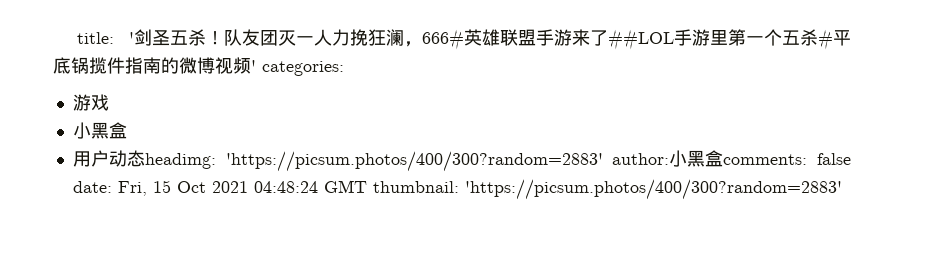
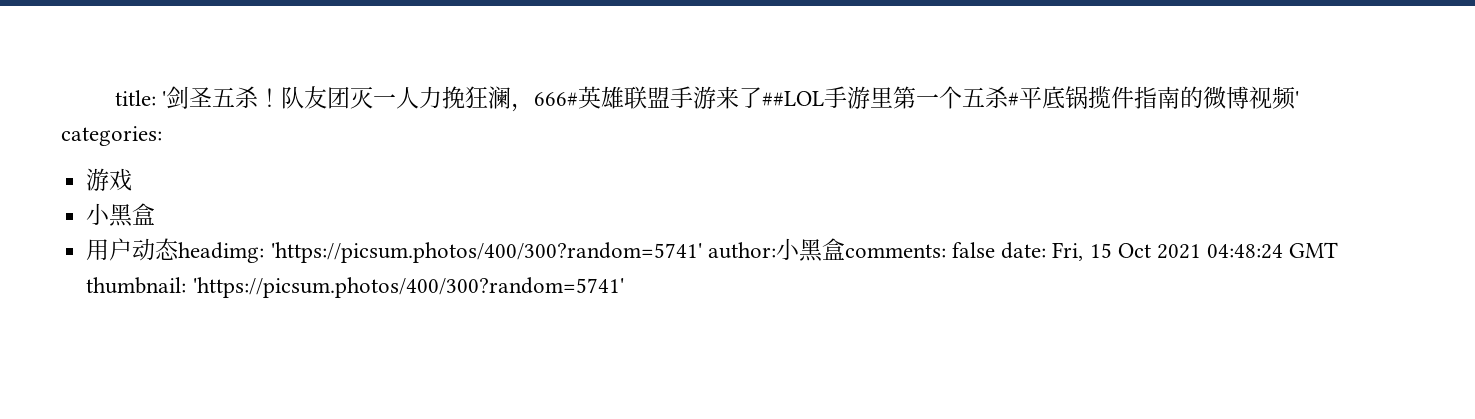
[225,151,603,172] 'https://picsum.photos/400/300?random=2883' -> [270,242,702,263] 'https://picsum.photos/400/300?random=5741'
[464,179,842,200] 'https://picsum.photos/400/300?random=2883' -> [192,277,624,298] 'https://picsum.photos/400/300?random=5741'

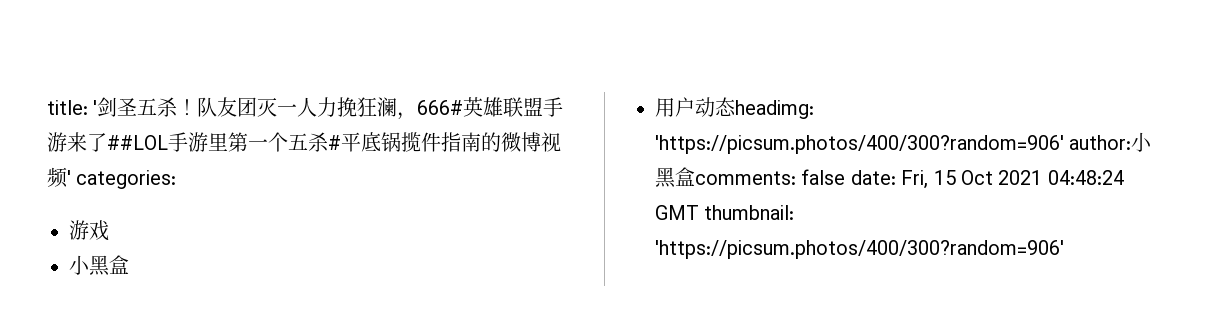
[270,242,702,263] 'https://picsum.photos/400/300?random=5741' -> [655,135,1064,154] 'https://picsum.photos/400/300?random=906'
[192,277,624,298] 'https://picsum.photos/400/300?random=5741' -> [655,240,1064,259] 'https://picsum.photos/400/300?random=906'

